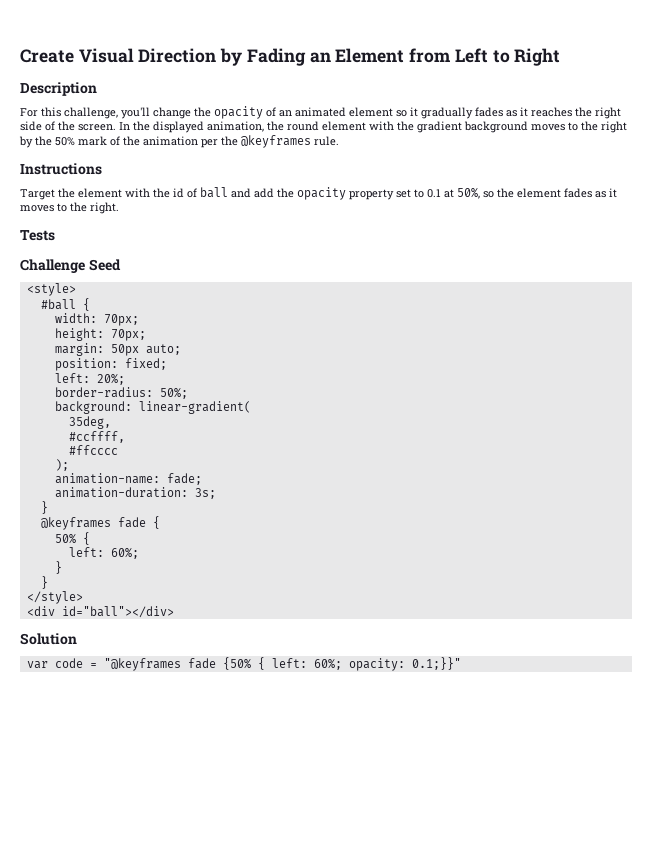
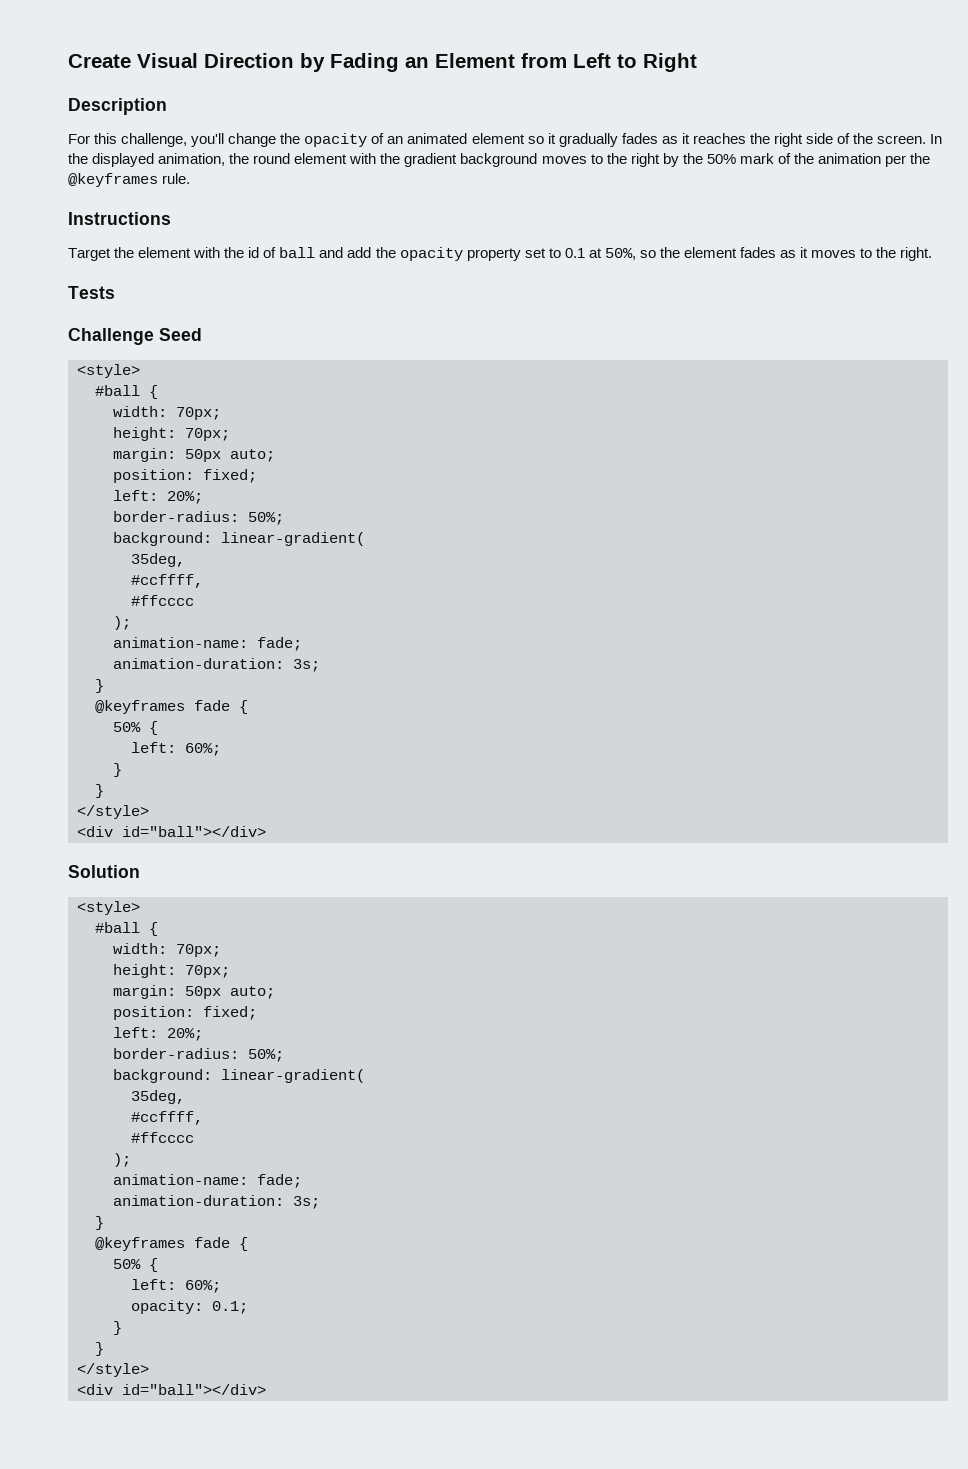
[26,657,461,671] var code = "@keyframes fade {50% { left: 60%; opacity: 0.1;}}" -> [77,901,140,915] [95,922,158,936] [113,943,221,957] [113,964,230,978] [113,985,275,999] [113,1006,257,1020] [113,1027,203,1041] [113,1048,284,1062] [113,1069,365,1083] [131,1090,185,1104] [131,1111,203,1125] [131,1132,194,1143] [113,1153,131,1167] [113,1174,302,1188] [113,1195,320,1209] [95,1216,104,1230] [95,1237,248,1251] [113,1258,158,1272] [131,1279,221,1293] [131,1300,248,1314] [113,1321,122,1335] [95,1342,104,1356] [77,1363,149,1377] [77,1384,266,1395] <style> // #ball { // width: 70px; // height: 70px; // margin: 50px auto; // position: fixed; // left: 20%; // border-radius: 50%; // background: linear-gradient( // 35deg, // #ccffff, // #ffcccc // ); // animation-name: fade; // animation-duration: 3s; // } // @keyframes fade { // 50% { // left: 60%; // opacity: 0.1; // } // } // </style> // <div id="ball"></div>

